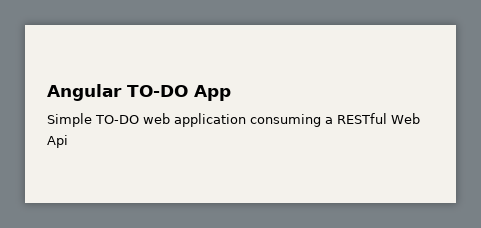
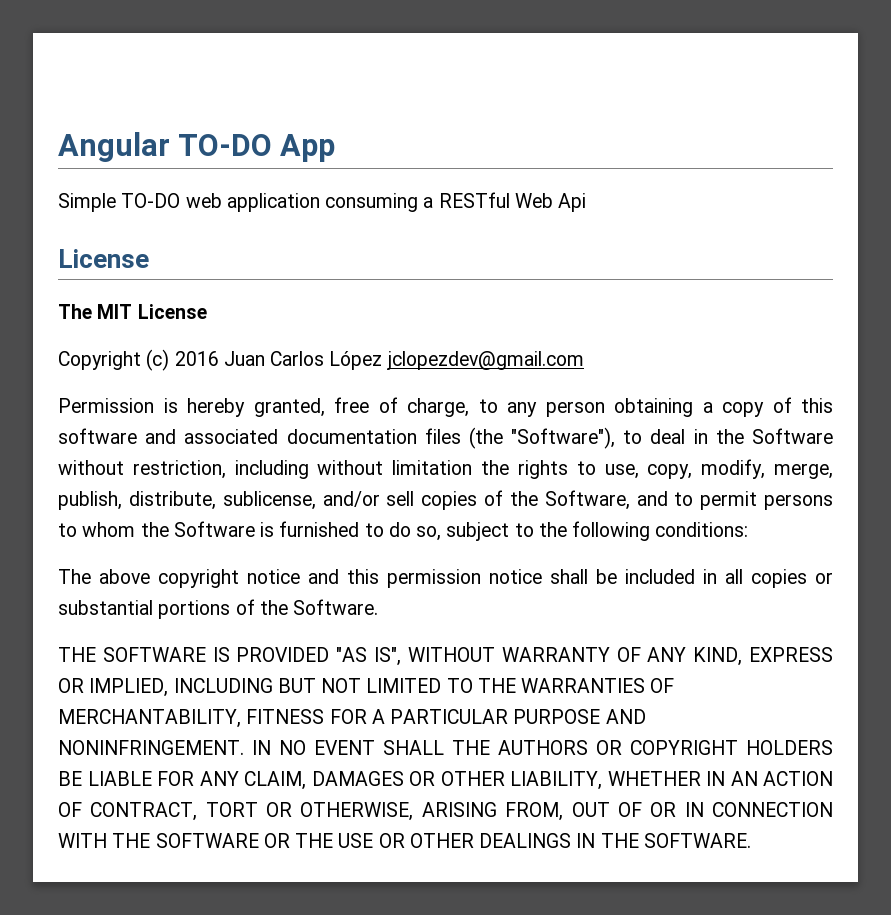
(68, 141) none -> [58,249,149,268] [58,304,207,319] [58,349,584,371] [58,397,833,417] [58,427,833,449] [58,459,834,479] [58,490,833,510] [58,521,749,541] [58,569,833,588] [58,599,379,619] [58,647,834,666] [58,678,675,697] [58,709,646,728] [58,740,833,755] [58,771,833,790] [58,802,834,821] [58,833,751,848] // License // The MIT License // Copyright (c) 2016 Juan Carlos López jclopezdev@gmail.com // Permission is hereby granted, free of charge, to any person obtaining a copy of this software and associated documentation files (the "Software"), to deal in the Software without restriction, including without limitation the rights to use, copy, modify, merge, publish, distribute, sublicense, and/or sell copies of the Software, and to permit persons to whom the Software is furnished to do so, subject to the following conditions: // The above copyright notice and this permission notice shall be included in all copies or substantial portions of the Software. // THE SOFTWARE IS PROVIDED "AS IS", WITHOUT WARRANTY OF ANY KIND, EXPRESS OR IMPLIED, INCLUDING BUT NOT LIMITED TO THE WARRANTIES OF MERCHANTABILITY, FITNESS FOR A PARTICULAR PURPOSE AND NONINFRINGEMENT. IN NO EVENT SHALL THE AUTHORS OR COPYRIGHT HOLDERS BE LIABLE FOR ANY CLAIM, DAMAGES OR OTHER LIABILITY, WHETHER IN AN ACTION OF CONTRACT, TORT OR OTHERWISE, ARISING FROM, OUT OF OR IN CONNECTION WITH THE SOFTWARE OR THE USE OR OTHER DEALINGS IN THE SOFTWARE.

